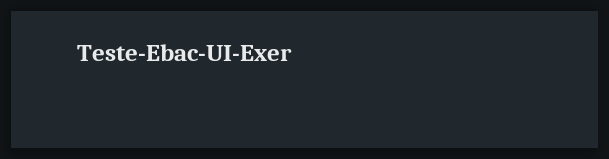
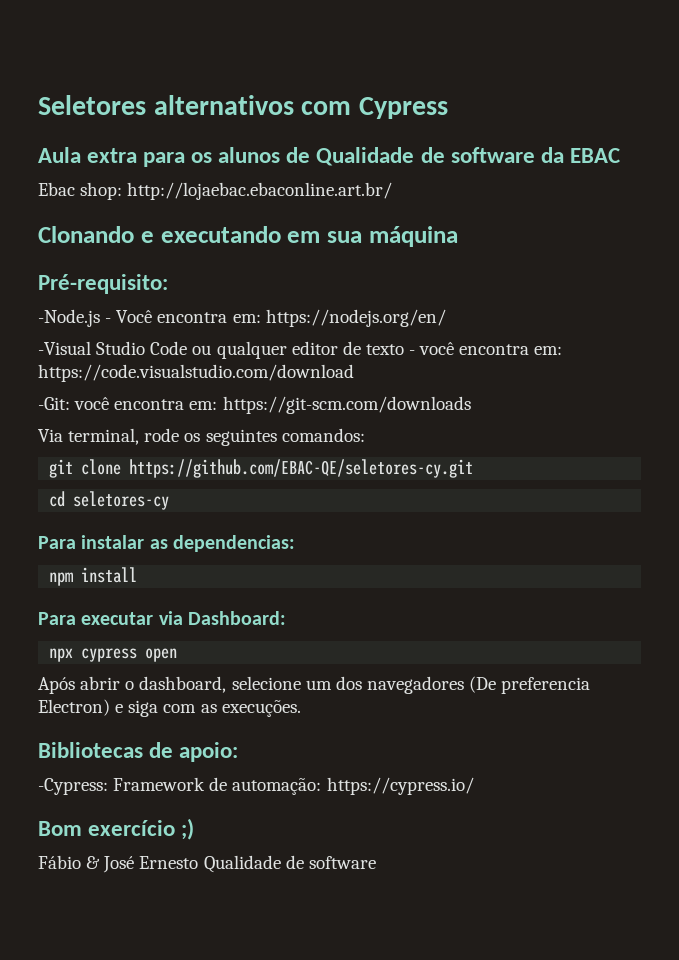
[77,44,292,61] Teste-Ebac-UI-Exer -> [38,95,448,119] [38,147,620,167] [38,182,393,200] [38,226,458,247] [38,274,168,294] [38,309,446,327] [38,341,563,359] [38,364,354,382] [38,396,471,414] [38,428,365,446] [49,459,474,478] [49,491,170,510] [38,535,296,552] [49,567,138,586] [38,611,287,625] [49,648,178,662] [38,676,591,694] [38,699,301,717] [38,742,239,762] [38,777,474,795] [38,818,195,840] [38,855,376,873] Seletores alternativos com Cypress // Aula extra para os alunos de Qualidade de software da EBAC // Ebac shop: http://lojaebac.ebaconline.art.br/ // Clonando e executando em sua máquina // Pré-requisito: // -Node.js - Você encontra em: https://nodejs.org/en/ // -Visual Studio Code ou qualquer editor de texto - você encontra em: https://code.visualstudio.com/download // -Git: você encontra em: https://git-scm.com/downloads // Via terminal, rode os seguintes comandos: // git clone https://github.com/EBAC-QE/seletores-cy.git // cd seletores-cy // Para instalar as dependencias: // npm install // Para executar via Dashboard: // npx cypress open // Após abrir o dashboard, selecione um dos navegadores (De preferencia Electron) e siga com as execuções. // Bibliotecas de apoio: // -Cypress: Framework de automação: https://cypress.io/ // Bom exercício ;) // Fábio & José Ernesto Qualidade de software

